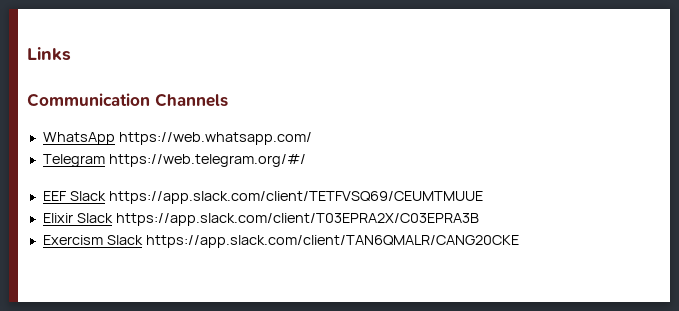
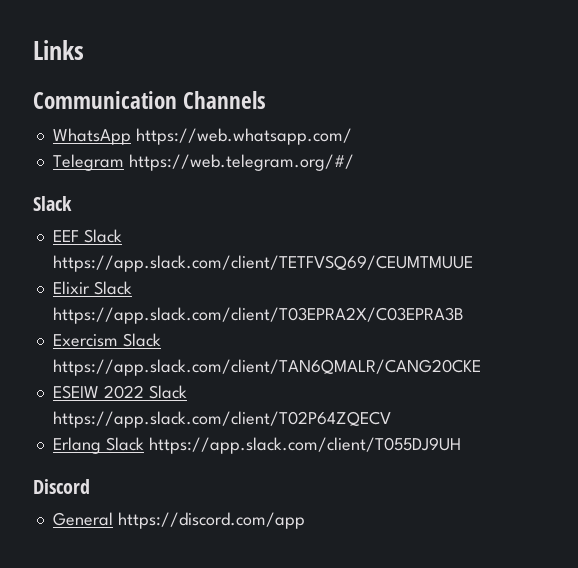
(306, 160) none -> [33,196,72,211] // Slack
(519, 241) none -> [52,385,187,399] [52,411,391,428] [52,437,461,454] [33,479,90,494] [52,512,305,529] // ESEIW 2022 Slack https://app.slack.com/client/T02P64ZQECV // Erlang Slack https://app.slack.com/client/T055DJ9UH // Discord // General https://discord.com/app

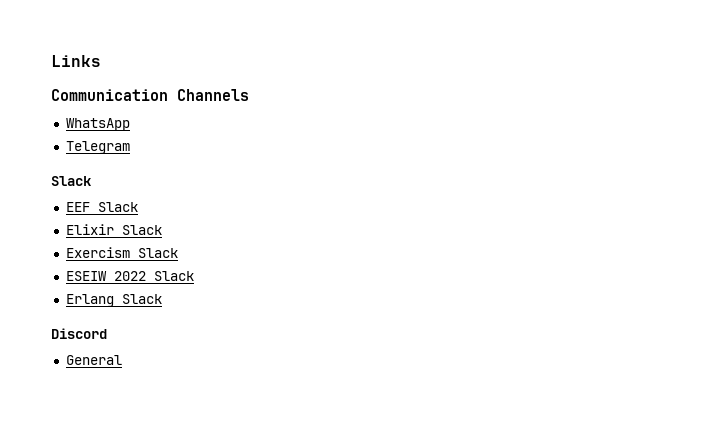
[135,128,352,145] https://web.whatsapp.com/ -> (130, 124) none
[128,154,354,171] https://web.telegram.org/#/ -> (130, 147) none
[52,255,473,272] https://app.slack.com/client/TETFVSQ69/CEUMTMUUE -> (138, 207) none
[52,307,464,324] https://app.slack.com/client/T03EPRA2X/C03EPRA3B -> (162, 230) none
[52,359,481,376] https://app.slack.com/client/TAN6QMALR/CANG20CKE -> (178, 253) none
[52,411,391,428] https://app.slack.com/client/T02P64ZQECV -> (194, 276) none
[148,437,461,454] https://app.slack.com/client/T055DJ9UH -> (162, 299) none
[117,512,305,529] https://discord.com/app -> (122, 360) none

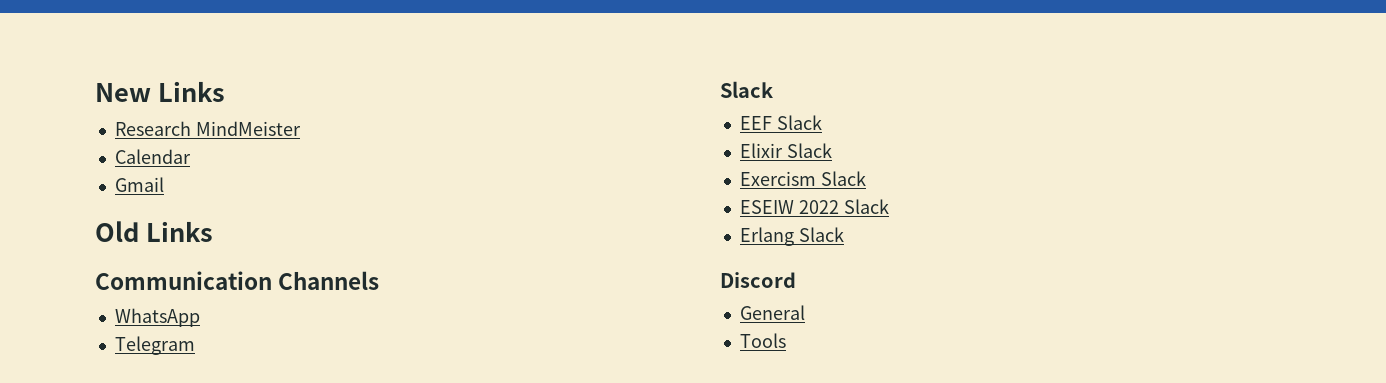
(51, 61) none -> [95,81,225,102] [114,121,301,136] [114,149,191,164] [114,177,164,192] [95,221,139,242] New Links // Research MindMeister // Calendar // Gmail // Old
(122, 360) none -> [739,333,786,348] // Tools

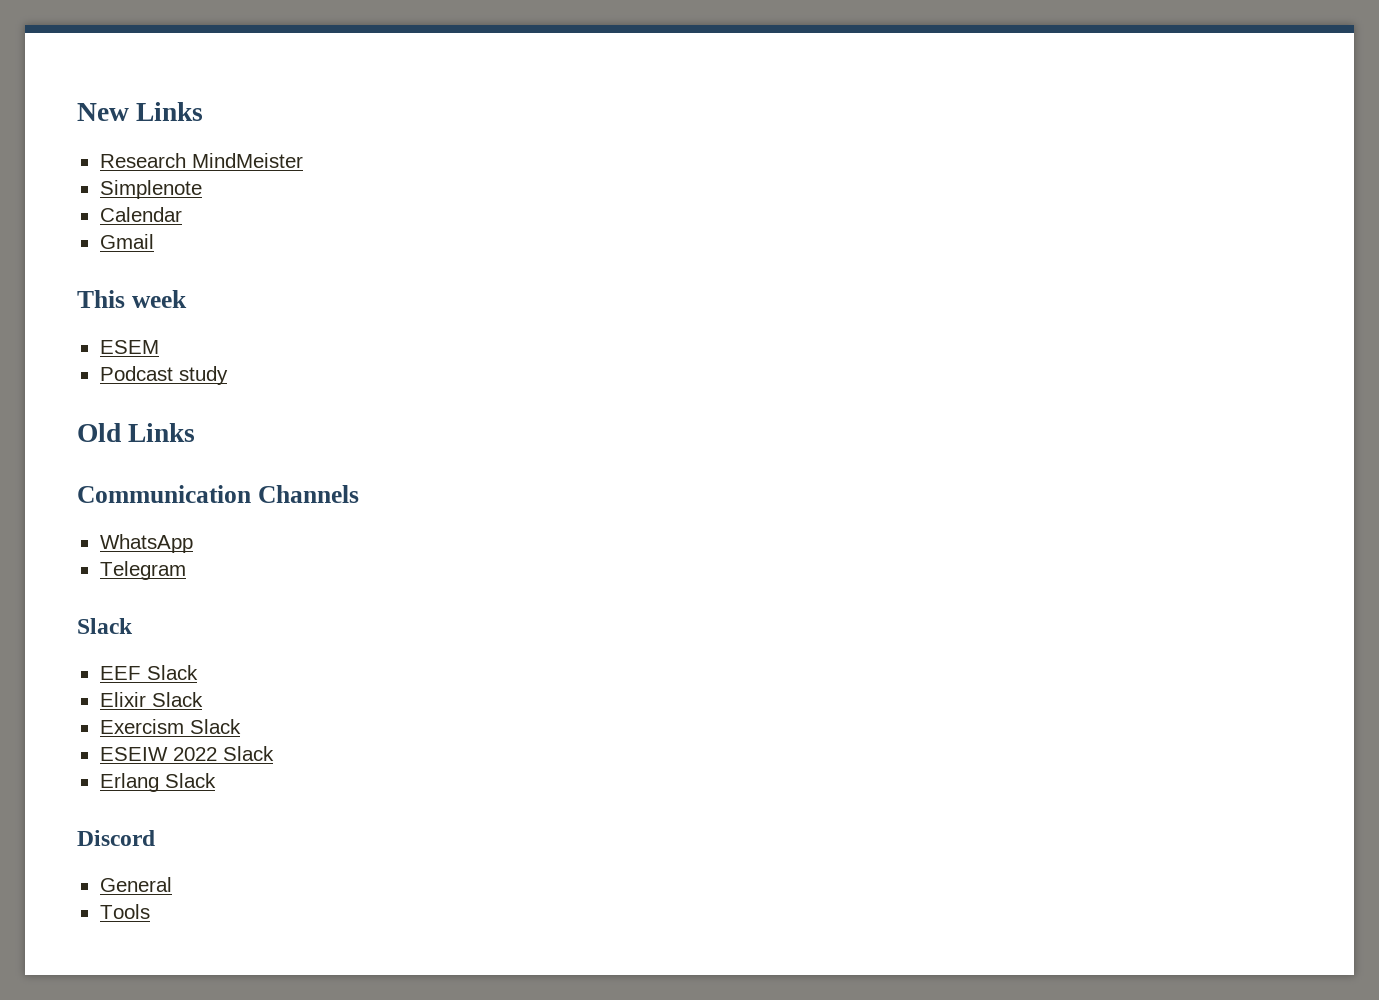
(301, 128) none -> [99,180,202,199] // Simplenote
(164, 184) none -> [77,290,187,308] [99,340,159,354] [99,366,228,385] // This week // ESEM // Podcast study

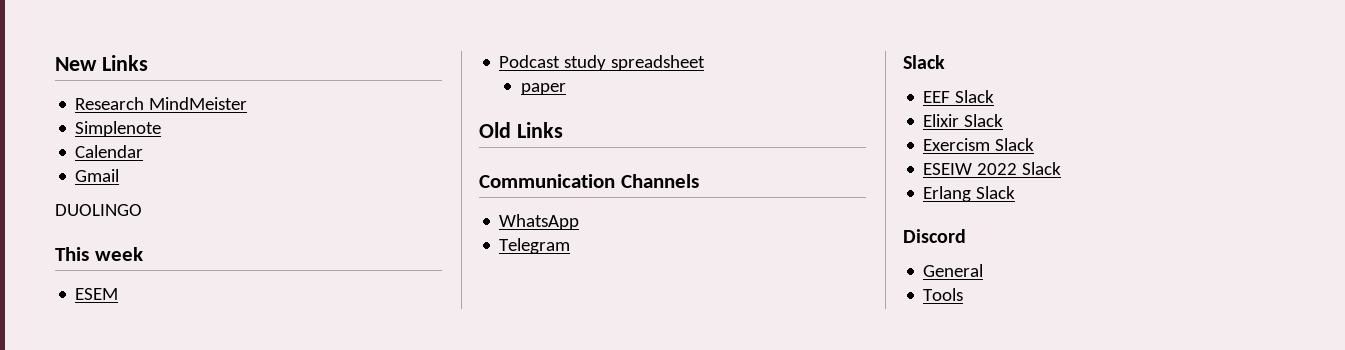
(154, 241) none -> [55,204,142,216] // DUOLINGO
(228, 375) none -> [611,55,706,71] [520,83,566,95] spreadsheet // paper

